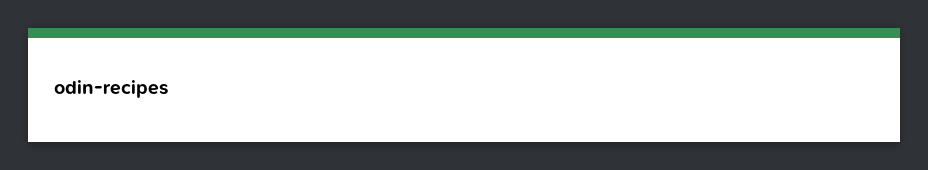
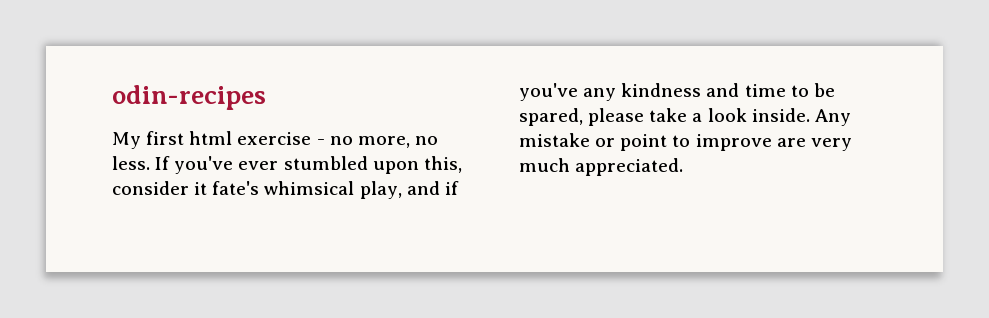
(168, 89) none -> [112,131,438,149] [112,156,462,174] [112,181,459,199] [519,83,835,101] [519,108,851,126] [519,133,852,151] [519,158,684,176] // My first html exercise - no more, no less. If you've ever stumbled upon this, consider it fate's whimsical play, and if you've any kindness and time to be spared, please take a look inside. Any mistake or point to improve are very much appreciated.

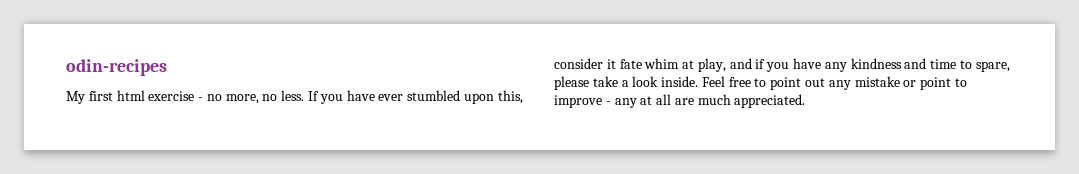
[174,156,234,174] you've -> [319,90,375,104] you have
[212,181,355,195] fate's whimsical -> [619,58,695,69] fate whim at
[519,83,578,101] you've -> [766,58,822,72] you have
[813,83,835,97] [519,108,583,126] be spared, -> [975,61,1010,72] spare,
[814,109,851,126] Any -> [701,76,851,90] Feel free to point out any
[776,138,852,151] are very -> [605,94,694,108] - any at all are

